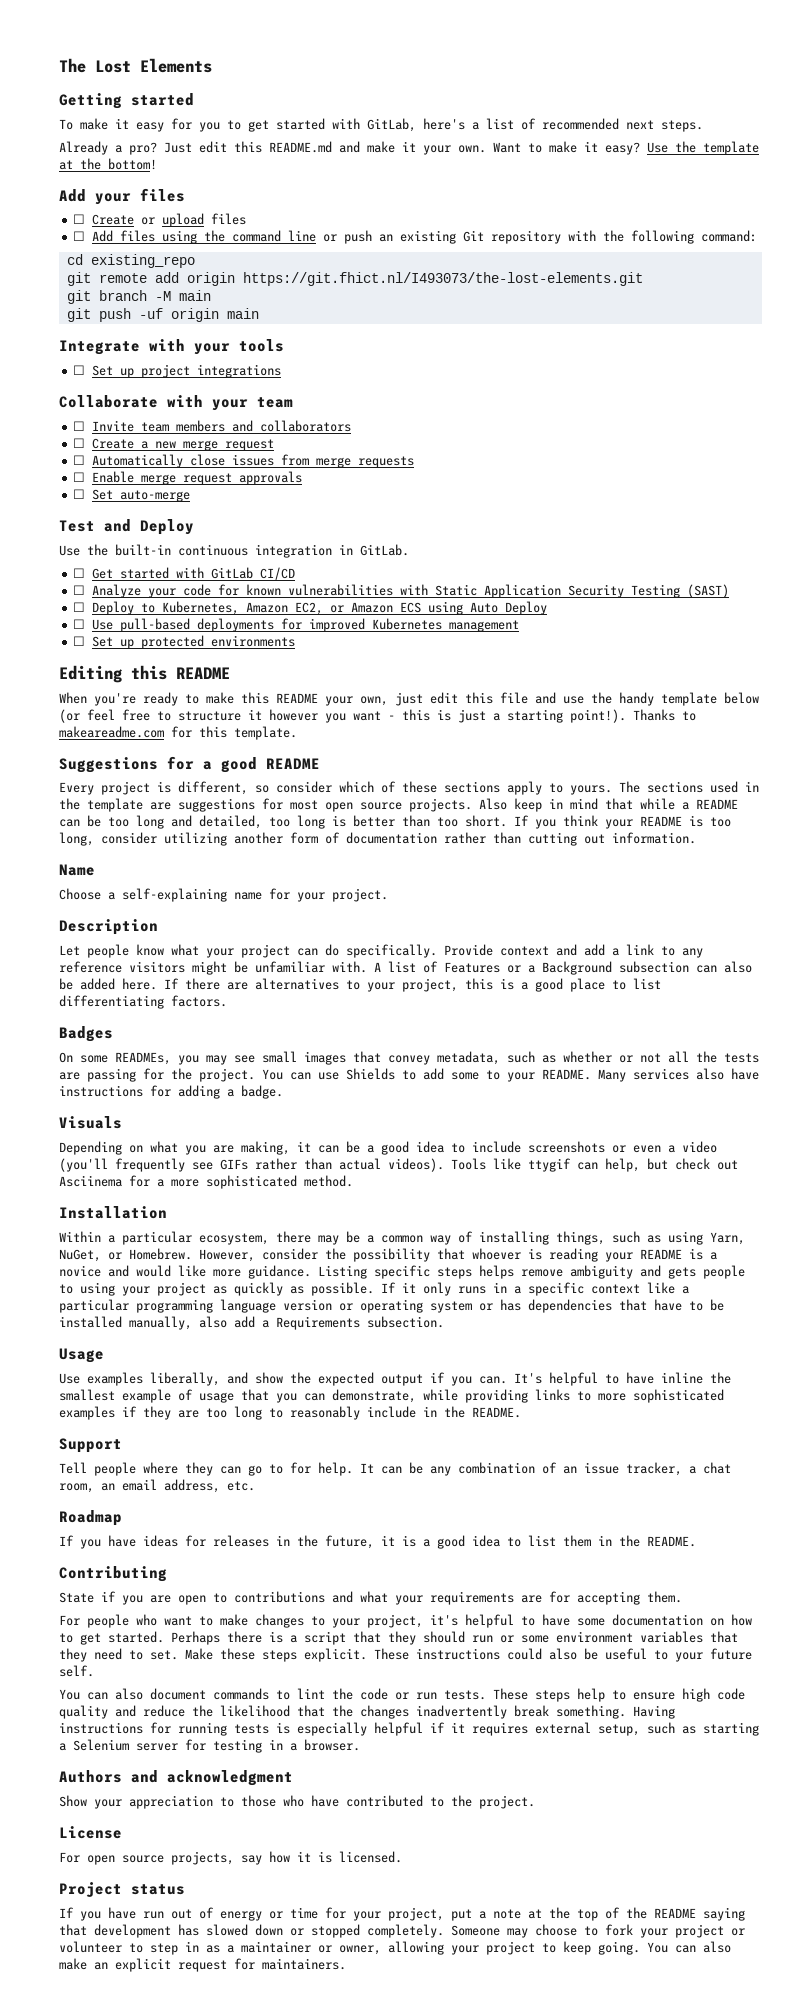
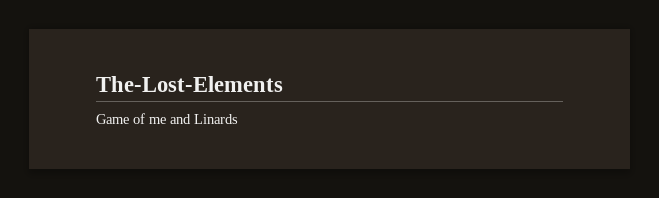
[59,58,212,73] [59,93,194,109] [59,118,703,132] [59,141,759,155] [59,158,157,170] [59,188,185,205] [73,213,247,227] [73,230,758,244] [66,254,195,268] [66,272,643,286] [66,290,211,304] [66,308,259,322] [59,339,284,355] [73,364,282,378] [59,395,293,411] [73,420,352,432] [73,438,275,451] [73,454,415,468] [73,471,303,485] [73,489,191,502] [59,519,194,535] [59,544,409,558] [73,567,296,580] [73,584,730,598] [73,601,548,615] [73,618,520,632] [73,635,296,649] [59,665,230,683] [59,692,759,706] [59,709,696,723] [59,726,297,740] [59,756,320,773] [59,781,759,795] [59,798,738,812] [59,815,731,829] [59,832,696,846] [59,864,95,876] [59,888,388,902] [59,919,158,935] [59,944,703,958] [59,961,752,975] [59,978,661,992] [59,995,227,1009] [59,1026,113,1042] [59,1051,759,1065] [59,1068,759,1082] [59,1085,283,1099] [59,1116,122,1129] [59,1141,717,1155] [59,1158,738,1172] [59,1175,353,1189] [59,1206,167,1219] [59,1231,745,1245] [59,1248,717,1262] [59,1265,745,1279] [59,1282,689,1296] [59,1299,724,1313] [59,1316,444,1330] [59,1348,104,1363] [59,1372,731,1386] [59,1389,724,1403] [59,1406,521,1420] [59,1438,122,1453] [59,1462,731,1476] [59,1479,255,1493] [59,1510,122,1526] [59,1535,696,1549] [59,1566,167,1582] [59,1591,682,1605] [59,1614,752,1628] [59,1631,738,1645] [59,1648,752,1662] [59,1665,94,1677] [59,1688,745,1702] [59,1705,675,1719] [59,1722,759,1736] [59,1739,360,1753] [59,1770,293,1786] [59,1795,535,1809] [59,1826,122,1839] [59,1851,402,1865] [59,1882,185,1897] [59,1907,745,1921] [59,1924,745,1938] [59,1941,731,1955] [59,1958,346,1972] The Lost Elements // Getting started // To make it easy for you to get started with GitLab, here's a list of recommended next steps. // Already a pro? Just edit this README.md and make it your own. Want to make it easy? Use the template at the bottom! // Add your files // ☐ Create or upload files // ☐ Add files using the command line or push an existing Git repository with the following command: // cd existing_repo // git remote add origin https://git.fhict.nl/I493073/the-lost-elements.git // git branch -M main // git push -uf origin main // Integrate with your tools // ☐ Set up project integrations // Collaborate with your team // ☐ Invite team members and collaborators // ☐ Create a new merge request // ☐ Automatically close issues from merge requests // ☐ Enable merge request approvals // ☐ Set auto-merge // Test and Deploy // Use the built-in continuous integration in GitLab. // ☐ Get started with GitLab CI/CD // ☐ Analyze your code for known vulnerabilities with Static Application Security Testing (SAST) // ☐ Deploy to Kubernetes, Amazon EC2, or Amazon ECS using Auto Deploy // ☐ Use pull-based deployments for improved Kubernetes management // ☐ Set up protected environments // Editing this README // When you're ready to make this README your own, just edit this file and use the handy template below (or feel free to structure it however you want - this is just a starting point!). Thanks to makeareadme.com for this template. // Suggestions for a good README // Every project is different, so consider which of these sections apply to yours. The sections used in the template are suggestions for most open source projects. Also keep in mind that while a README can be too long and detailed, too long is better than too short. If you think your README is too long, consider utilizing another form of documentation rather than cutting out information. // Name // Choose a self-explaining name for your project. // Description // Let people know what your project can do specifically. Provide context and add a link to any reference visitors might be unfamiliar with. A list of Features or a Background subsection can also be added here. If there are alternatives to your project, this is a good place to list differentiating factors. // Badges // On some READMEs, you may see small images that convey metadata, such as whether or not all the tests are passing for the project. You can use Shields to add some to your README. Many services also have instructions for adding a badge. // Visuals // Depending on what you are making, it can be a good idea to include screenshots or even a video (you'll frequently see GIFs rather than actual videos). Tools like ttygif can help, but check out Asciinema for a more sophisticated method. // Installation // Within a particular ecosystem, there may be a common way of installing things, such as using Yarn, NuGet, or Homebrew. However, consider the possibility that whoever is reading your README is a novice and would like more guidance. Listing specific steps helps remove ambiguity and gets people to using your project as quickly as possible. If it only runs in a specific context like a particular programming language version or operating system or has dependencies that have to be installed manually, also add a Requirements subsection. // Usage // Use examples liberally, and show the expected output if you can. It's helpful to have inline the smallest example of usage that you can demonstrate, while providing links to more sophisticated examples if they are too long to reasonably include in the README. // Support // Tell people where they can go to for help. It can be any combination of an issue tracker, a chat room, an email address, etc. // Roadmap // If you have ideas for releases in the future, it is a good idea to list them in the README. // Contributing // State if you are open to contributions and what your requirements are for accepting them. // For people who want to make changes to your project, it's helpful to have some documentation on how to get started. Perhaps there is a script that they should run or some environment variables that they need to set. Make these steps explicit. These instructions could also be useful to your future self. // You can also document commands to lint the code or run tests. These steps help to ensure high code quality and reduce the likelihood that the changes inadvertently break something. Having instructions for running tests is especially helpful if it requires external setup, such as starting a Selenium server for testing in a browser. // Authors and acknowledgment // Show your appreciation to those who have contributed to the project. // License // For open source projects, say how it is licensed. // Project status // If you have run out of energy or time for your project, put a note at the top of the README saying that development has slowed down or stopped completely. Someone may choose to fork your project or volunteer to step in as a maintainer or owner, allowing your project to keep going. You can also make an explicit request for maintainers. -> [96,76,283,92] [96,113,238,124] The-Lost-Elements // Game of me and Linards

